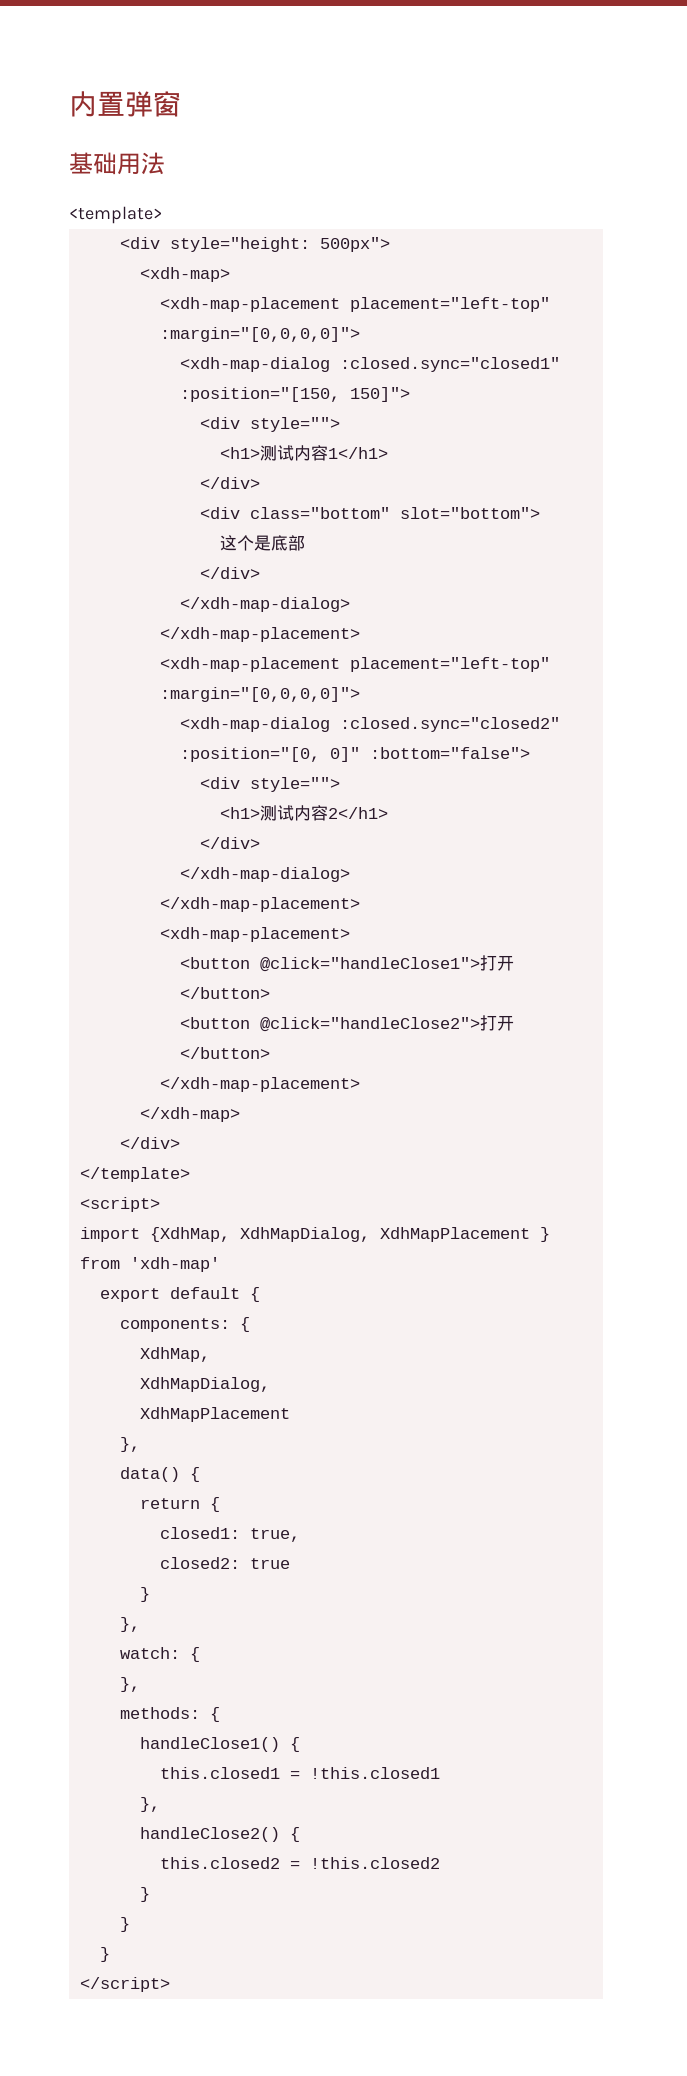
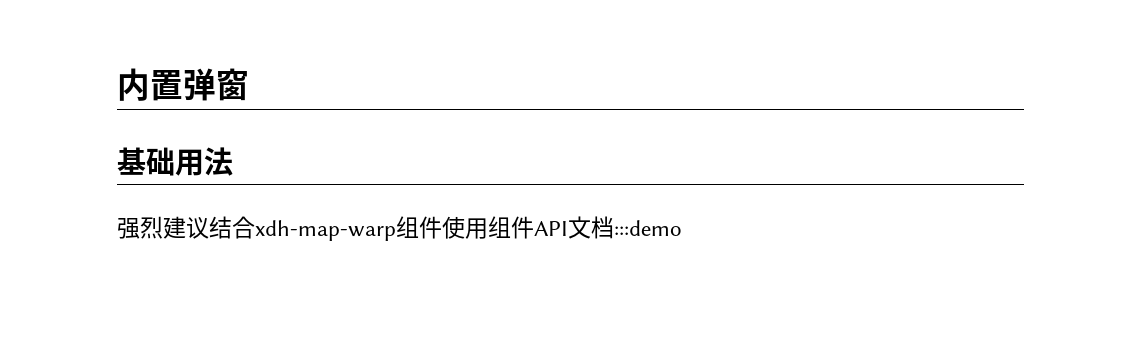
[69,206,162,224] [119,237,390,252] [139,267,230,282] [159,297,550,312] [159,327,360,342] [179,357,560,372] [179,387,410,402] [199,417,340,432] [219,445,388,461] [199,477,260,489] [199,507,540,519] [219,535,305,551] [199,567,260,579] [179,597,350,612] [159,627,360,642] [159,657,550,672] [159,687,360,702] [179,717,560,732] [179,747,530,762] [199,777,340,792] [219,805,388,821] [199,837,260,849] [179,867,350,882] [159,897,360,912] [159,927,350,942] [179,955,514,972] [179,987,270,999] [179,1015,514,1032] [179,1047,270,1059] [159,1077,360,1092] [139,1107,240,1122] [119,1137,180,1149] [79,1167,190,1182] [79,1197,160,1212] [79,1227,550,1242] [79,1257,220,1272] [99,1287,260,1302] [119,1317,250,1332] [139,1347,210,1362] [139,1377,270,1392] [139,1407,290,1422] [119,1437,140,1452] [119,1467,200,1482] [139,1497,220,1512] [159,1527,300,1542] [159,1557,290,1569] [139,1587,150,1602] [119,1617,140,1632] [119,1647,200,1662] [119,1677,140,1692] [119,1707,220,1722] [139,1737,300,1752] [159,1767,440,1779] [139,1797,160,1812] [139,1827,300,1842] [159,1857,440,1869] [139,1887,150,1902] [119,1917,130,1932] [99,1947,110,1962] [79,1977,170,1992] <template> // <div style="height: 500px"> // <xdh-map> // <xdh-map-placement placement="left-top" :margin="[0,0,0,0]"> // <xdh-map-dialog :closed.sync="closed1" :position="[150, 150]"> // <div style=""> // <h1>测试内容1</h1> // </div> // <div class="bottom" slot="bottom"> // 这个是底部 // </div> // </xdh-map-dialog> // </xdh-map-placement> // <xdh-map-placement placement="left-top" :margin="[0,0,0,0]"> // <xdh-map-dialog :closed.sync="closed2" :position="[0, 0]" :bottom="false"> // <div style=""> // <h1>测试内容2</h1> // </div> // </xdh-map-dialog> // </xdh-map-placement> // <xdh-map-placement> // <button @click="handleClose1">打开</button> // <button @click="handleClose2">打开</button> // </xdh-map-placement> // </xdh-map> // </div> // </template> // <script> // import {XdhMap, XdhMapDialog, XdhMapPlacement } from 'xdh-map' // export default { // components: { // XdhMap, // XdhMapDialog, // XdhMapPlacement // }, // data() { // return { // closed1: true, // closed2: true // } // }, // watch: { // }, // methods: { // handleClose1() { // this.closed1 = !this.closed1 // }, // handleClose2() { // this.closed2 = !this.closed2 // } // } // } // </script> -> [117,216,682,241] 强烈建议结合xdh-map-warp组件使用组件API文档:::demo

